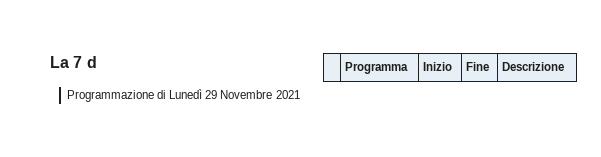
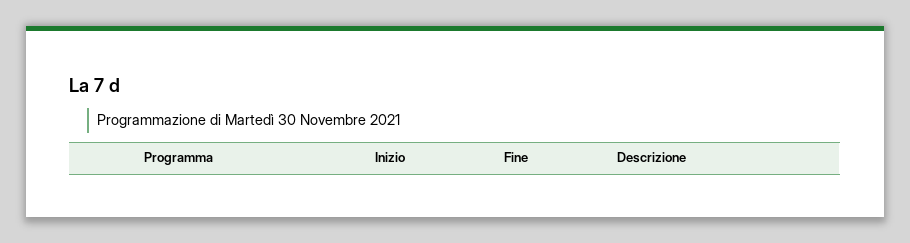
[169,89,218,99] Lunedì 29 -> [225,114,297,125] Martedì 30

